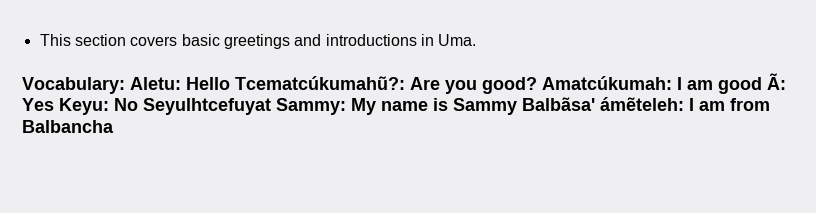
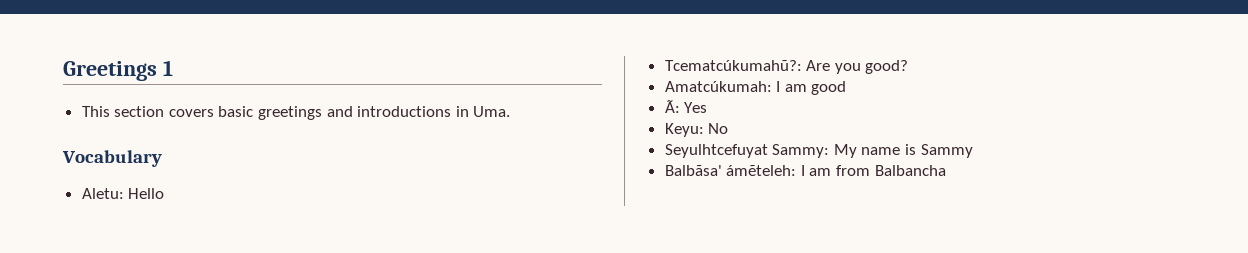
(39, 40) none -> [63,60,173,81] Greetings 1 //
[22,77,125,94] Vocabulary: -> [62,150,162,167] Vocabulary //
(230, 83) none -> (165, 193) //
(537, 85) none -> (909, 67) //
(762, 85) none -> (847, 88) //
(54, 104) none -> (708, 107) //
(138, 104) none -> (729, 128) //
(517, 106) none -> (973, 151) //

